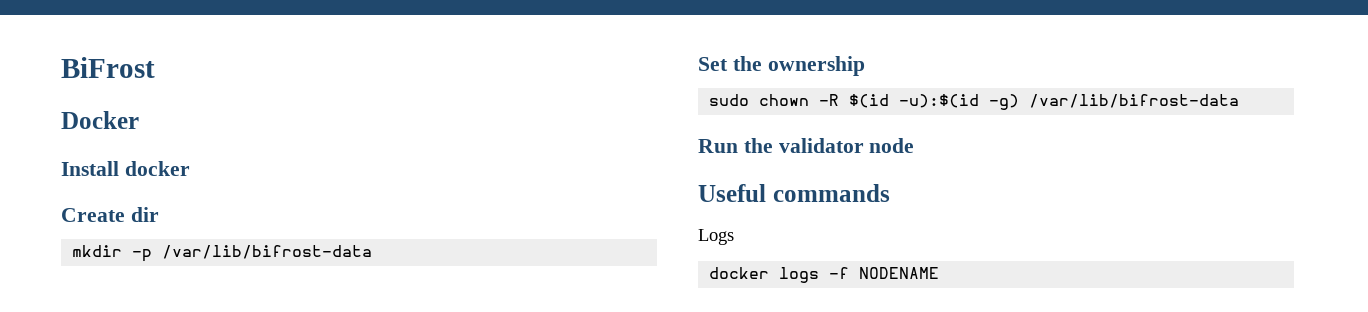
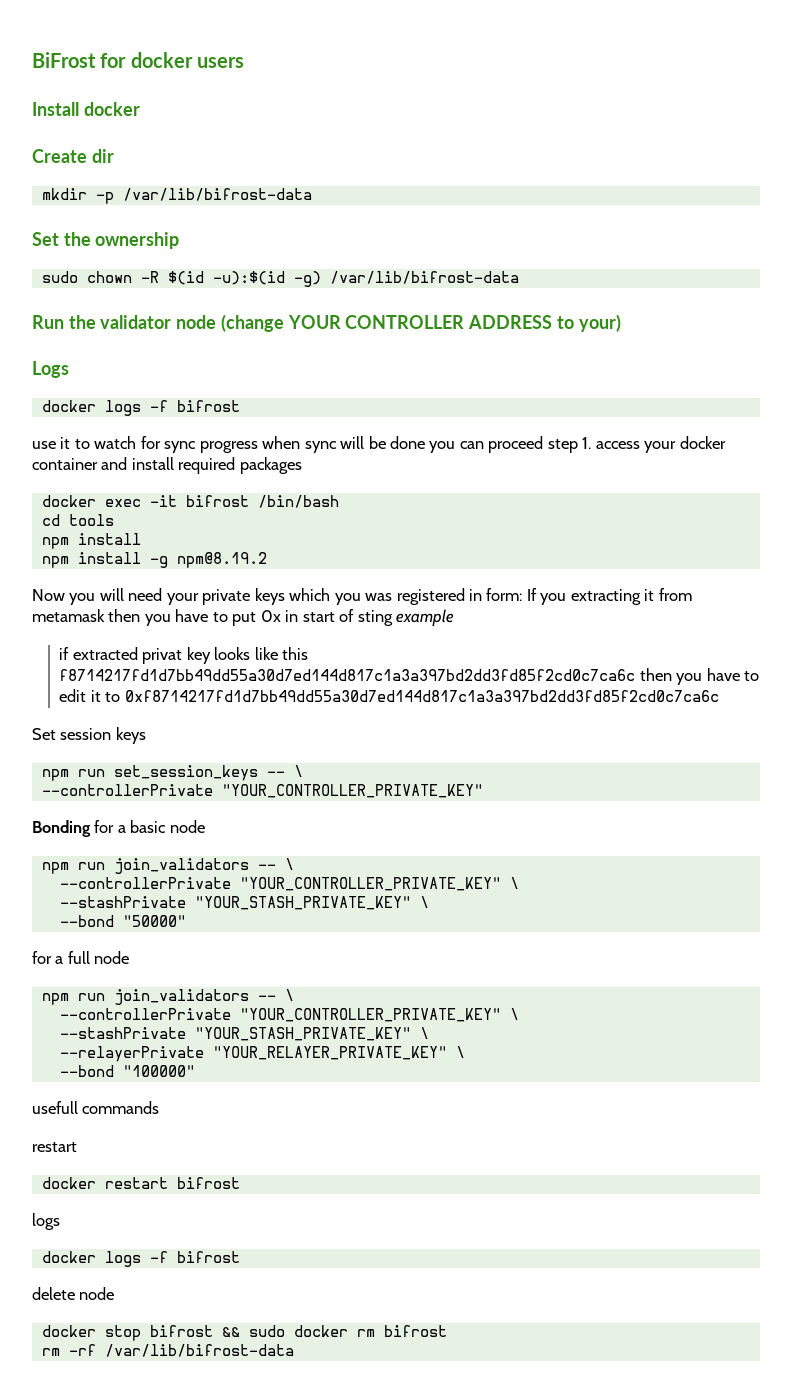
[61,111,139,129] // Docker -> [100,52,245,68] for docker users
[698,184,890,202] [698,229,734,245] [709,267,940,283] // Useful commands // Logs // docker logs -f NODENAME -> [220,314,621,332] [32,361,69,378] [41,400,240,416] [32,436,726,453] [32,457,302,474] [41,495,339,508] [41,514,114,526] [41,533,141,549] [41,552,267,568] [32,588,692,605] [32,609,455,626] [59,647,309,664] [59,668,760,685] [59,689,719,702] [32,727,146,744] [41,765,303,781] [41,784,483,798] [32,820,205,837] [41,858,294,874] [59,877,519,891] [59,896,429,910] [59,915,186,927] [32,951,130,964] [41,989,294,1005] [59,1008,519,1022] [59,1027,429,1041] [59,1046,465,1062] [59,1065,195,1077] [32,1101,160,1114] [32,1142,77,1152] [41,1177,240,1189] [32,1213,60,1230] [41,1251,240,1267] [32,1287,115,1300] [41,1325,447,1341] [41,1344,294,1357] (change YOUR CONTROLLER ADDRESS to your) // Logs // docker logs -f bifrost // use it to watch for sync progress when sync will be done you can proceed step 1. access your docker container and install required packages // docker exec -it bifrost /bin/bash // cd tools // npm install // npm install -g npm@8.19.2 // Now you will need your private keys which you was registered in form: If you extracting it from metamask then you have to put 0x in start of sting example // if extracted privat key looks like this f8714217fd1d7bb49dd55a30d7ed144d817c1a3a397bd2dd3fd85f2cd0c7ca6c then you have to edit it to 0xf8714217fd1d7bb49dd55a30d7ed144d817c1a3a397bd2dd3fd85f2cd0c7ca6c // Set session keys // npm run set_session_keys -- \ // --controllerPrivate "YOUR_CONTROLLER_PRIVATE_KEY" // Bonding for a basic node // npm run join_validators -- \ // --controllerPrivate "YOUR_CONTROLLER_PRIVATE_KEY" \ // --stashPrivate "YOUR_STASH_PRIVATE_KEY" \ // --bond "50000" // for a full node // npm run join_validators -- \ // --controllerPrivate "YOUR_CONTROLLER_PRIVATE_KEY" \ // --stashPrivate "YOUR_STASH_PRIVATE_KEY" \ // --relayerPrivate "YOUR_RELAYER_PRIVATE_KEY" \ // --bond "100000" // usefull commands // restart // docker restart bifrost // logs // docker logs -f bifrost // delete node // docker stop bifrost && sudo docker rm bifrost // rm -rf /var/lib/bifrost-data

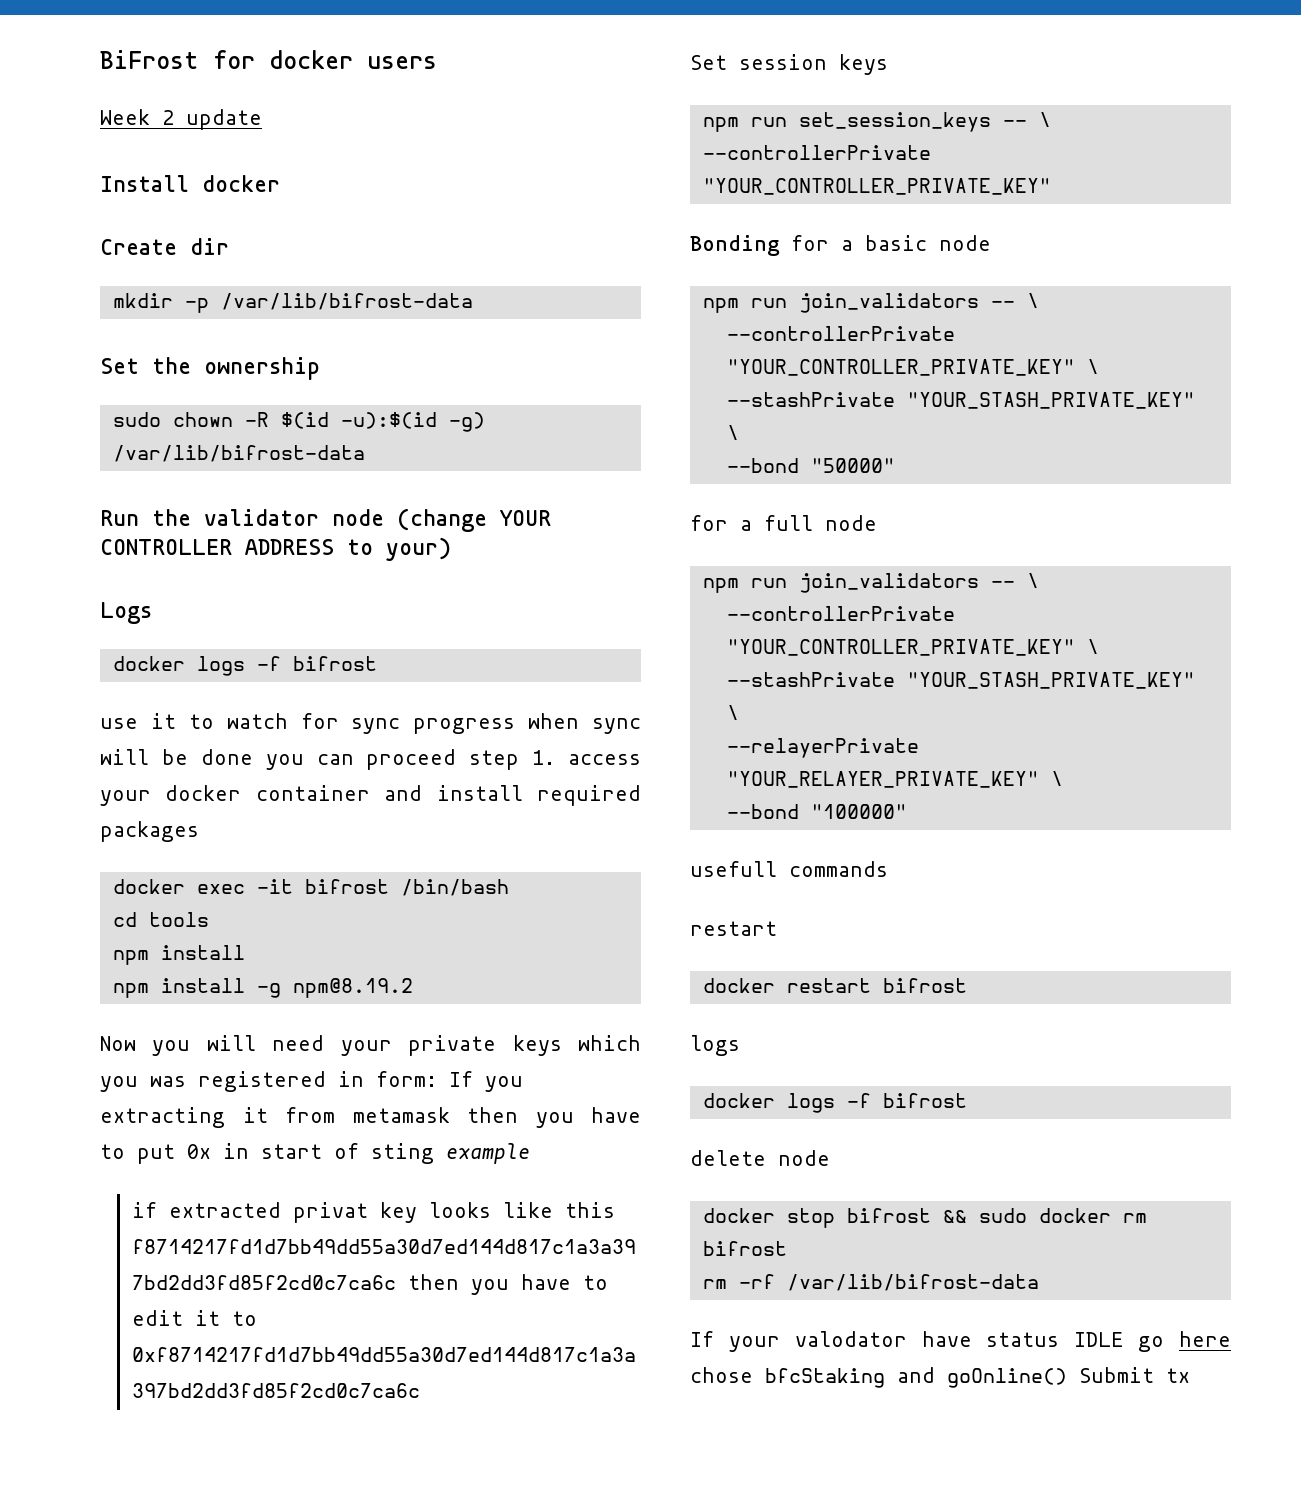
(245, 62) none -> [100,109,262,130] // Week 2 update
(294, 1350) none -> [690,1331,1231,1352] [690,1367,1190,1388] // If your valodator have status IDLE go here chose bfcStaking and goOnline() Submit tx

